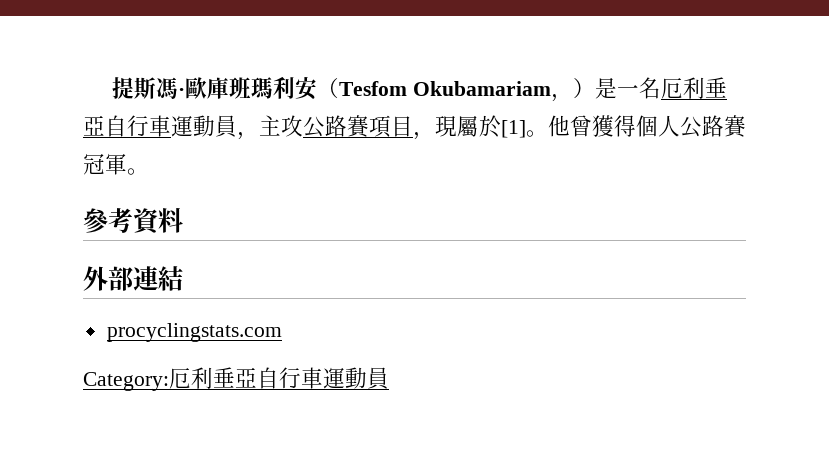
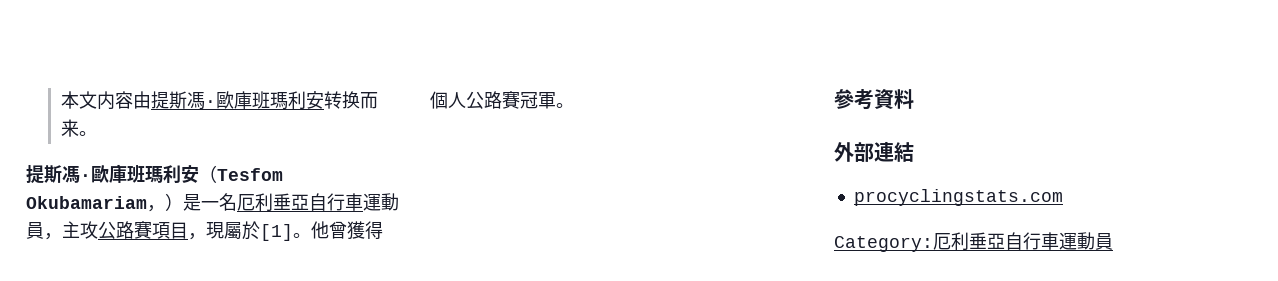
(112, 88) none -> [60,91,378,110] [60,119,97,137] 本文内容由提斯馮·歐庫班瑪利安转换而来。 //

